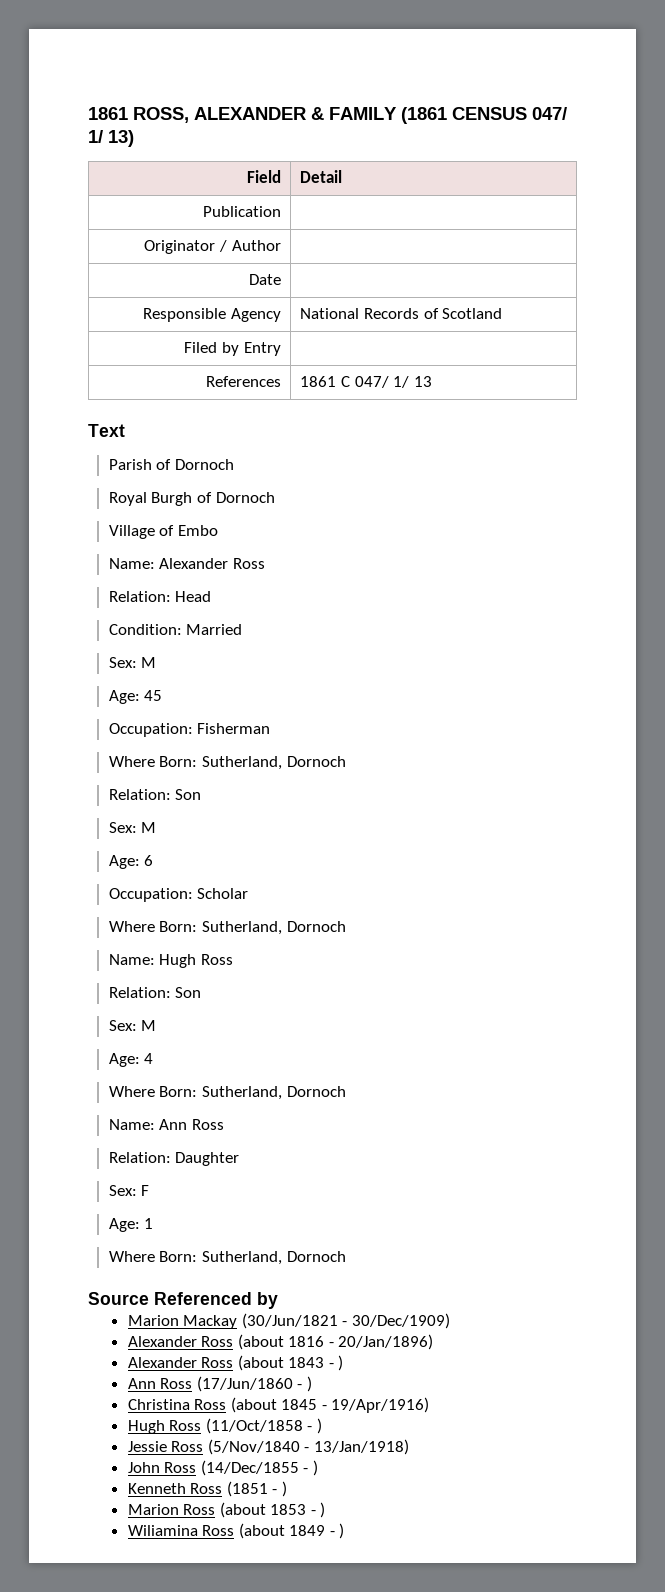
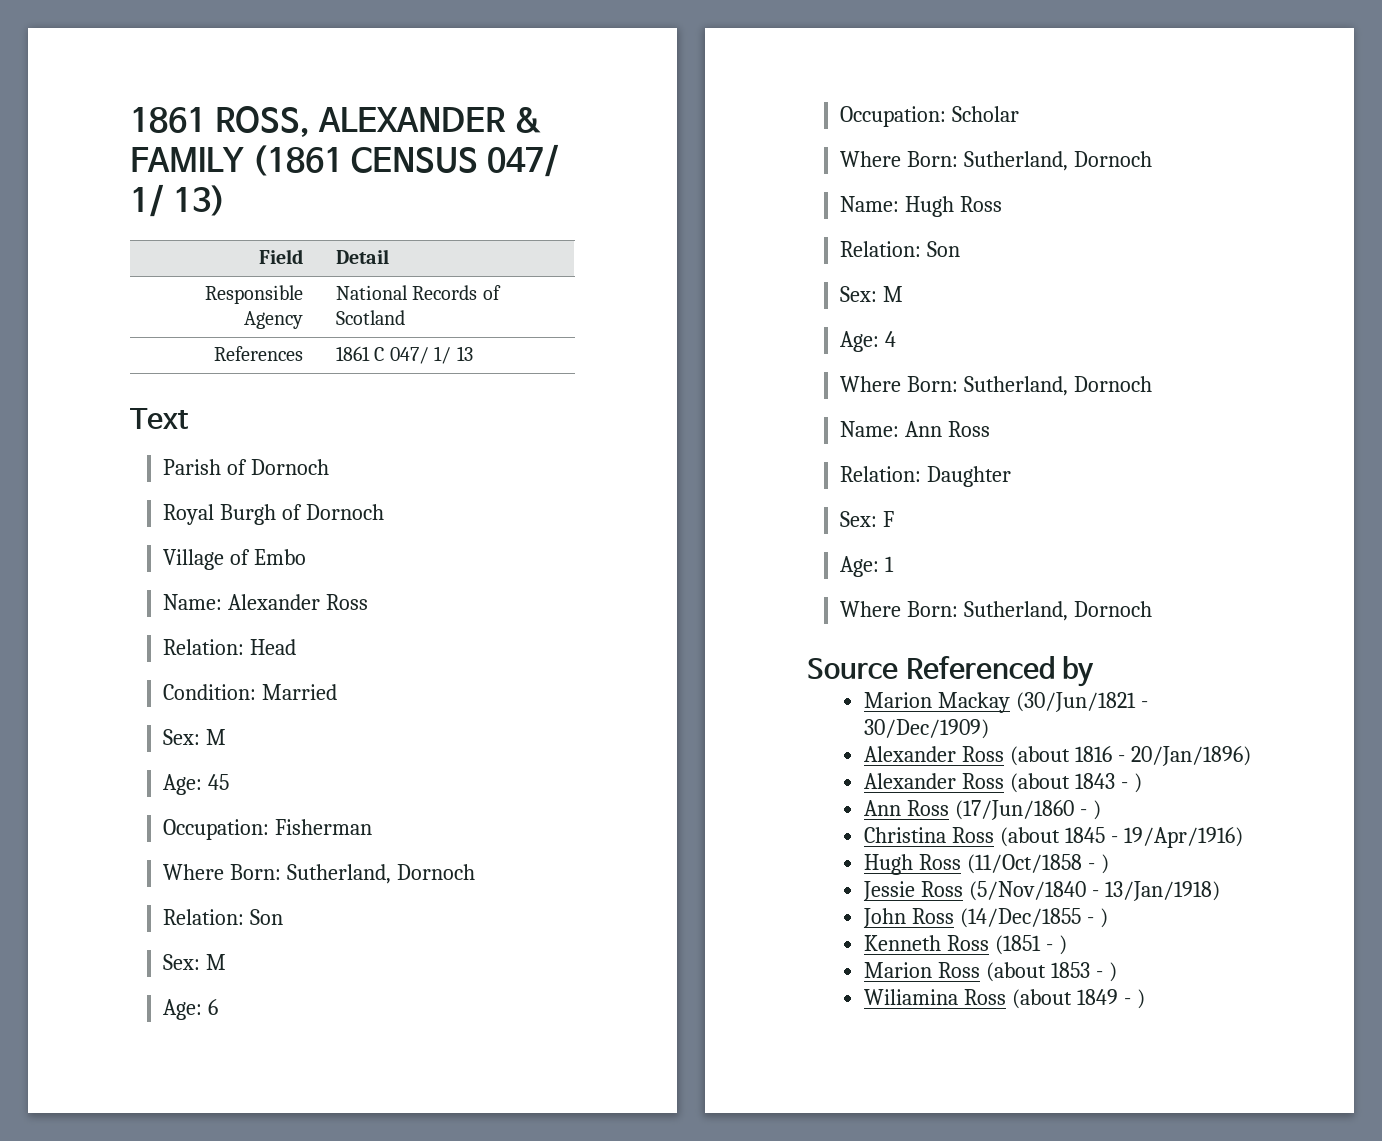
[202,206,281,217] [144,240,281,254] [248,274,281,285] // Publication | // Originator / Author | // Date | -> (390, 256) none
[184,342,281,356] // Filed by Entry | -> (406, 317) none

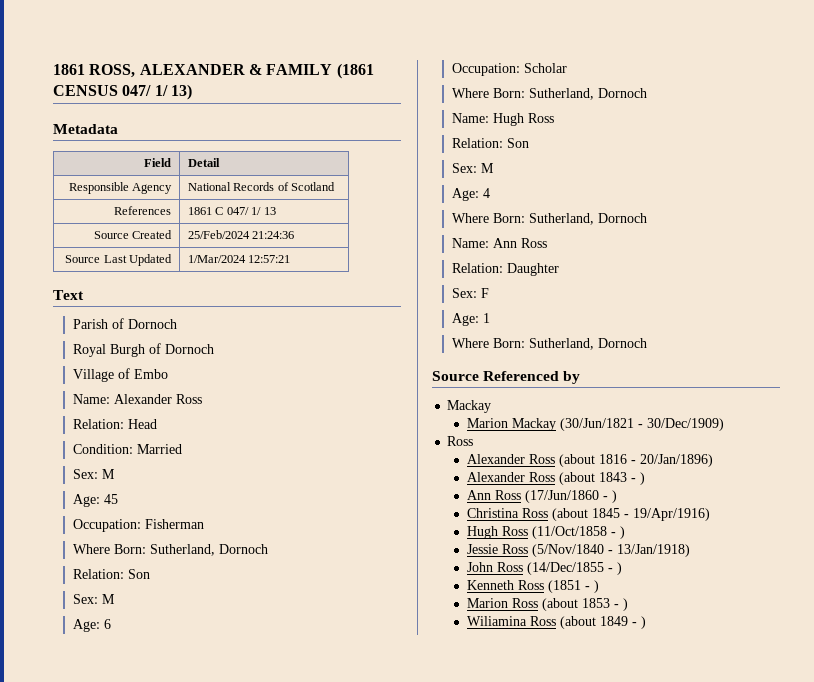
(226, 200) none -> [53,124,118,134] // Metadata
(473, 353) none -> [93,230,172,239] [188,230,295,239] [65,254,172,266] [188,255,291,263] // Source Created | 25/Feb/2024 21:24:36 // Source Last Updated | 1/Mar/2024 12:57:21
(1095, 671) none -> [447,400,492,413] // Mackay
(990, 729) none -> [447,436,474,446] // Ross

